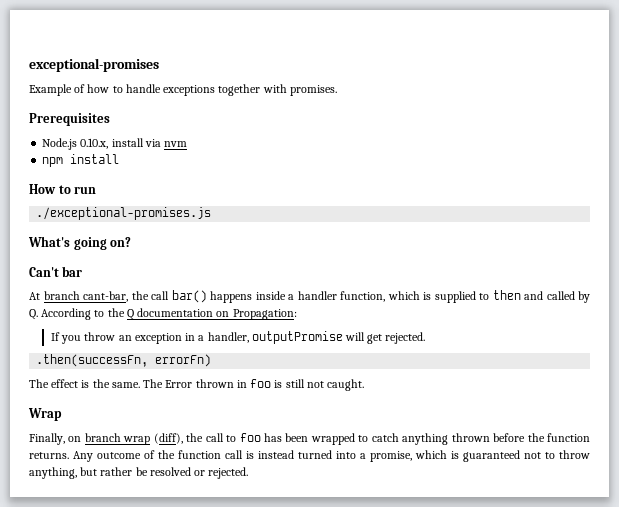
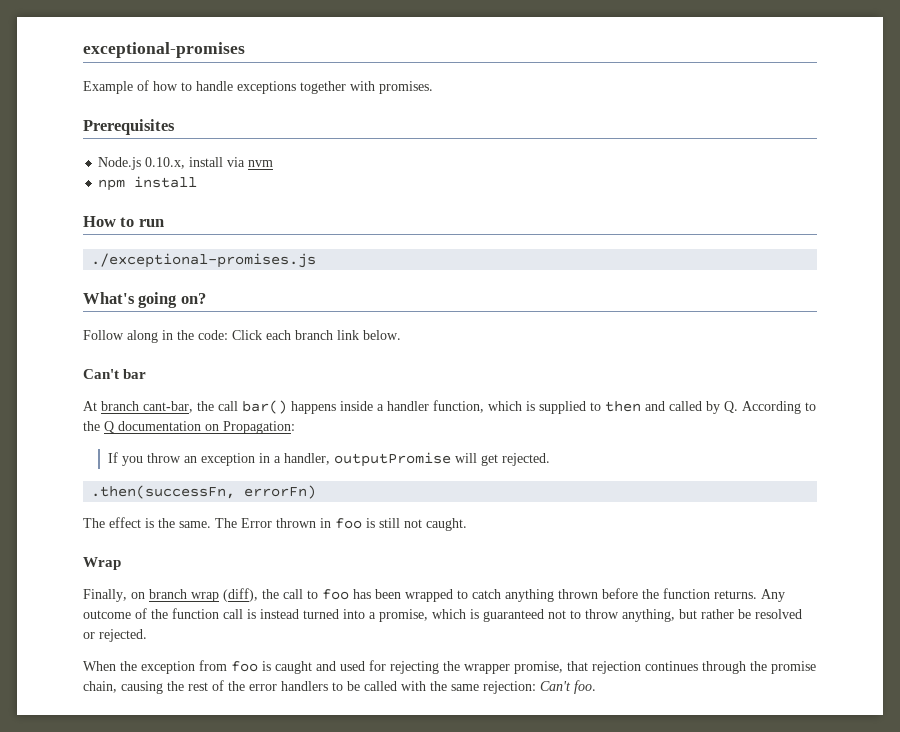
(132, 242) none -> [83,330,401,343] // Follow along in the code: Click each branch link below.
(249, 473) none -> [83,660,816,674] [83,680,596,694] // When the exception from foo is caught and used for rejecting the wrapper promise, that rejection continues through the promise chain, causing the rest of the error handlers to be called with the same rejection: Can't foo.

